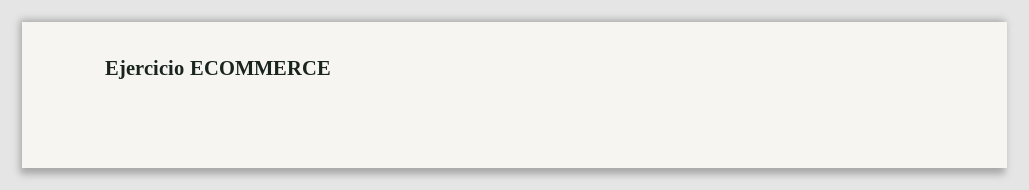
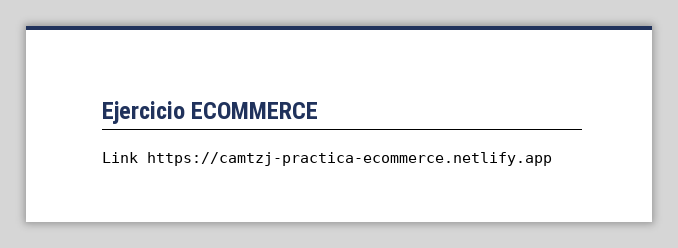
(331, 68) none -> [102,152,552,166] // Link https://camtzj-practica-ecommerce.netlify.app

